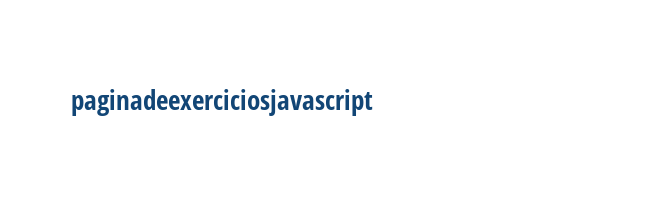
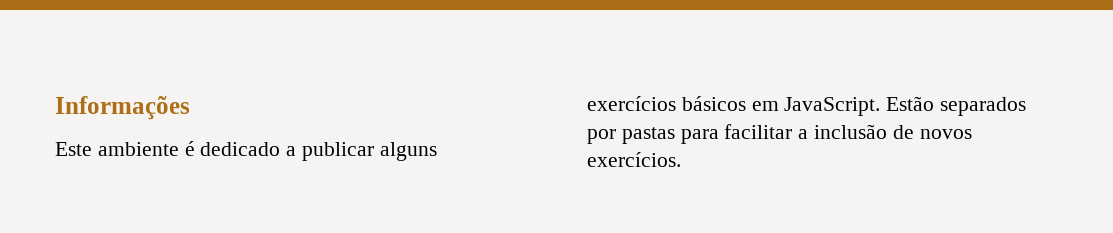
[71,89,373,116] paginadeexerciciosjavascript -> [55,96,190,120] [55,141,437,161] [587,96,1027,116] [587,124,972,144] [587,152,681,167] Informações // Este ambiente é dedicado a publicar alguns exercícios básicos em JavaScript. Estão separados por pastas para facilitar a inclusão de novos exercícios.

